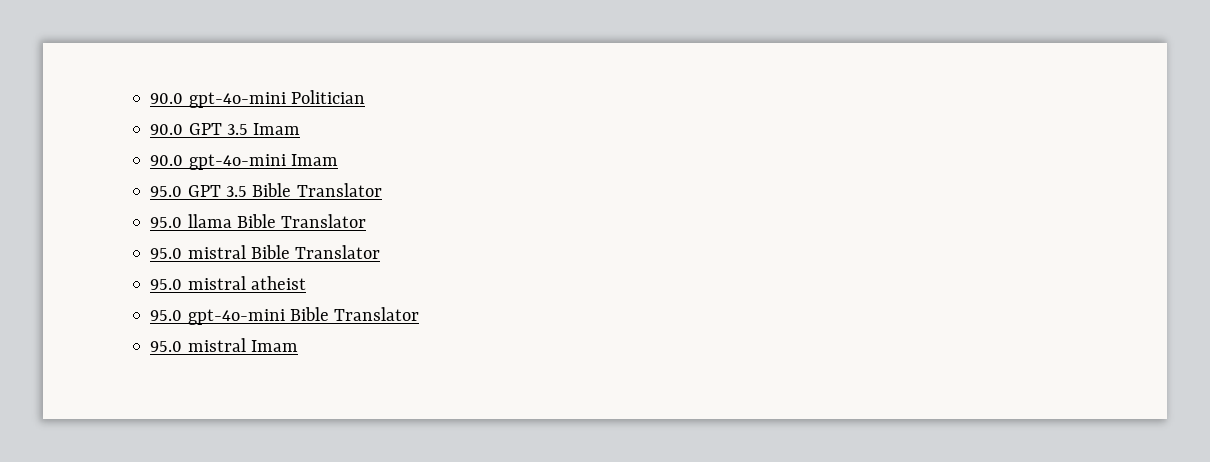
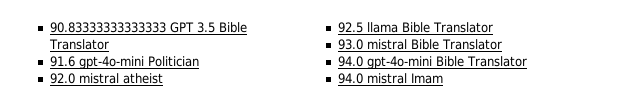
[150,90,365,108] [150,123,301,135] [150,154,338,170] [150,183,382,197] [150,217,183,228] 90.0 gpt-4o-mini Politician // 90.0 GPT 3.5 Imam // 90.0 gpt-4o-mini Imam // 95.0 GPT 3.5 Bible Translator // 95.0 -> [49,22,247,33] [48,39,109,50] [49,56,199,69] [49,73,163,84] [337,22,363,33] 90.83333333333333 GPT 3.5 Bible Translator // 91.6 gpt-4o-mini Politician // 92.0 mistral atheist // 92.5
[150,248,183,259] 95.0 -> [337,39,363,50] 93.0
[150,276,306,290] [150,310,183,321] 95.0 mistral atheist // 95.0 -> [337,56,363,67] 94.0
[150,341,183,352] 95.0 -> [337,73,363,84] 94.0

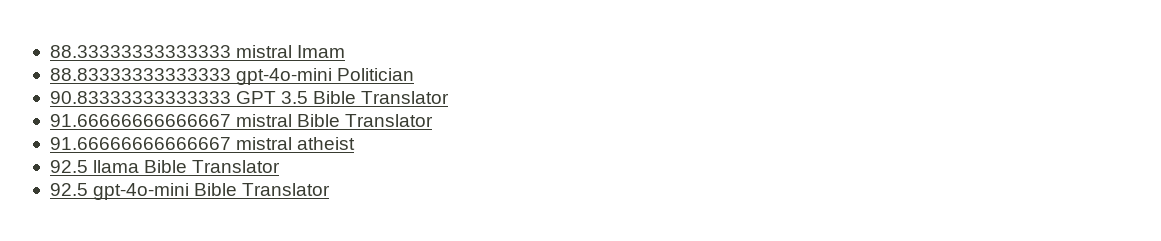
(49, 27) none -> [49,45,346,58] [49,68,415,85] 88.33333333333333 mistral Imam // 88.83333333333333 gpt-4o-mini Politician //
[49,56,199,69] [49,73,75,84] 91.6 gpt-4o-mini Politician // 92.0 -> [49,114,434,127] [49,137,231,150] 91.66666666666667 mistral Bible Translator // 91.66666666666667
[337,39,502,50] [337,56,363,67] 93.0 mistral Bible Translator // 94.0 -> [49,183,88,196] 92.5
[337,73,443,84] // 94.0 mistral Imam -> (331, 189) none

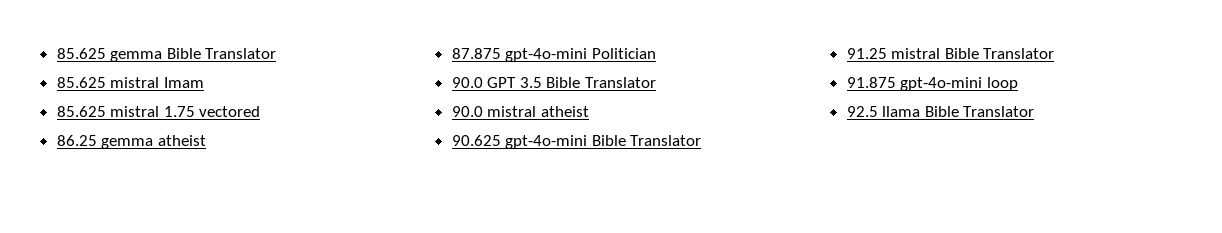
[49,45,346,58] [49,68,231,81] 88.33333333333333 mistral Imam // 88.83333333333333 -> [56,48,277,62] [56,77,204,88] [56,106,261,117] [56,135,206,149] [451,48,501,59] 85.625 gemma Bible Translator // 85.625 mistral Imam // 85.625 mistral 1.75 vectored // 86.25 gemma atheist // 87.875
[49,91,231,104] 90.83333333333333 -> [451,77,483,88] 90.0
[49,114,231,127] 91.66666666666667 -> [451,106,589,117] [451,135,702,149] [846,48,887,59] 90.0 mistral atheist // 90.625 gpt-4o-mini Bible Translator // 91.25
[49,137,356,150] 91.66666666666667 mistral atheist -> [846,77,1018,91] 91.875 gpt-4o-mini loop
[49,183,331,200] // 92.5 gpt-4o-mini Bible Translator -> (1035, 111) none

